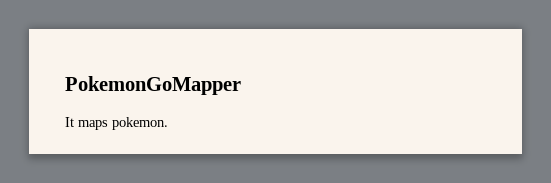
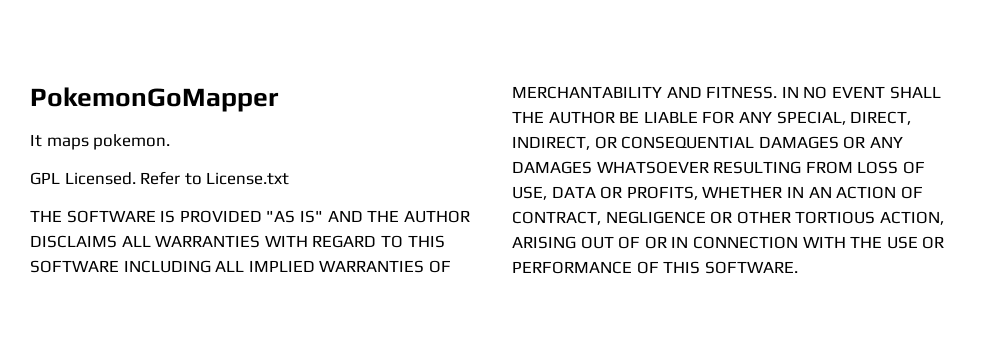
(168, 123) none -> [30,171,290,185] [30,210,470,223] [30,235,445,248] [30,260,451,273] [512,86,941,99] [512,111,912,125] [512,136,903,150] [512,161,925,174] [512,186,923,200] [512,211,944,225] [512,236,945,249] [512,261,798,274] // GPL Licensed. Refer to License.txt // THE SOFTWARE IS PROVIDED "AS IS" AND THE AUTHOR DISCLAIMS ALL WARRANTIES WITH REGARD TO THIS SOFTWARE INCLUDING ALL IMPLIED WARRANTIES OF MERCHANTABILITY AND FITNESS. IN NO EVENT SHALL THE AUTHOR BE LIABLE FOR ANY SPECIAL, DIRECT, INDIRECT, OR CONSEQUENTIAL DAMAGES OR ANY DAMAGES WHATSOEVER RESULTING FROM LOSS OF USE, DATA OR PROFITS, WHETHER IN AN ACTION OF CONTRACT, NEGLIGENCE OR OTHER TORTIOUS ACTION, ARISING OUT OF OR IN CONNECTION WITH THE USE OR PERFORMANCE OF THIS SOFTWARE.

